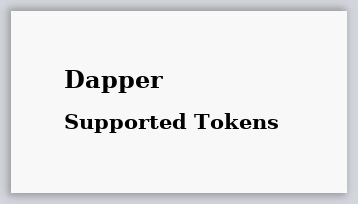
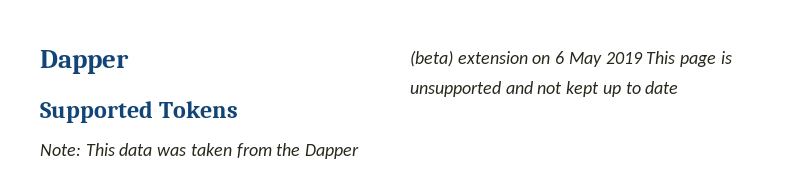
(279, 121) none -> [40,143,360,159] [410,50,732,67] [410,81,679,97] // Note: This data was taken from the Dapper (beta) extension on 6 May 2019 This page is unsupported and not kept up to date

